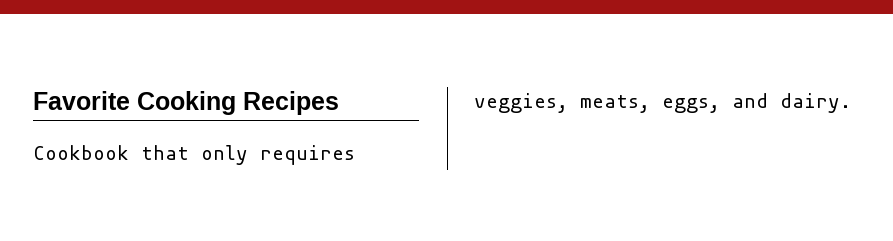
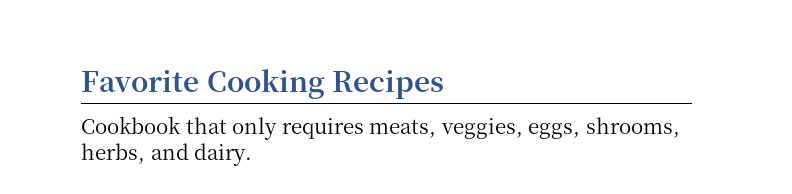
[474,93,720,113] veggies, meats, eggs, -> [369,117,680,139] [81,143,145,164] meats, veggies, eggs, shrooms, herbs,

